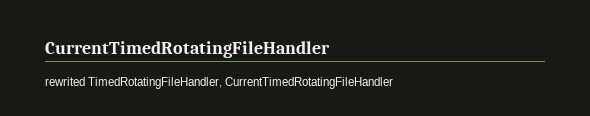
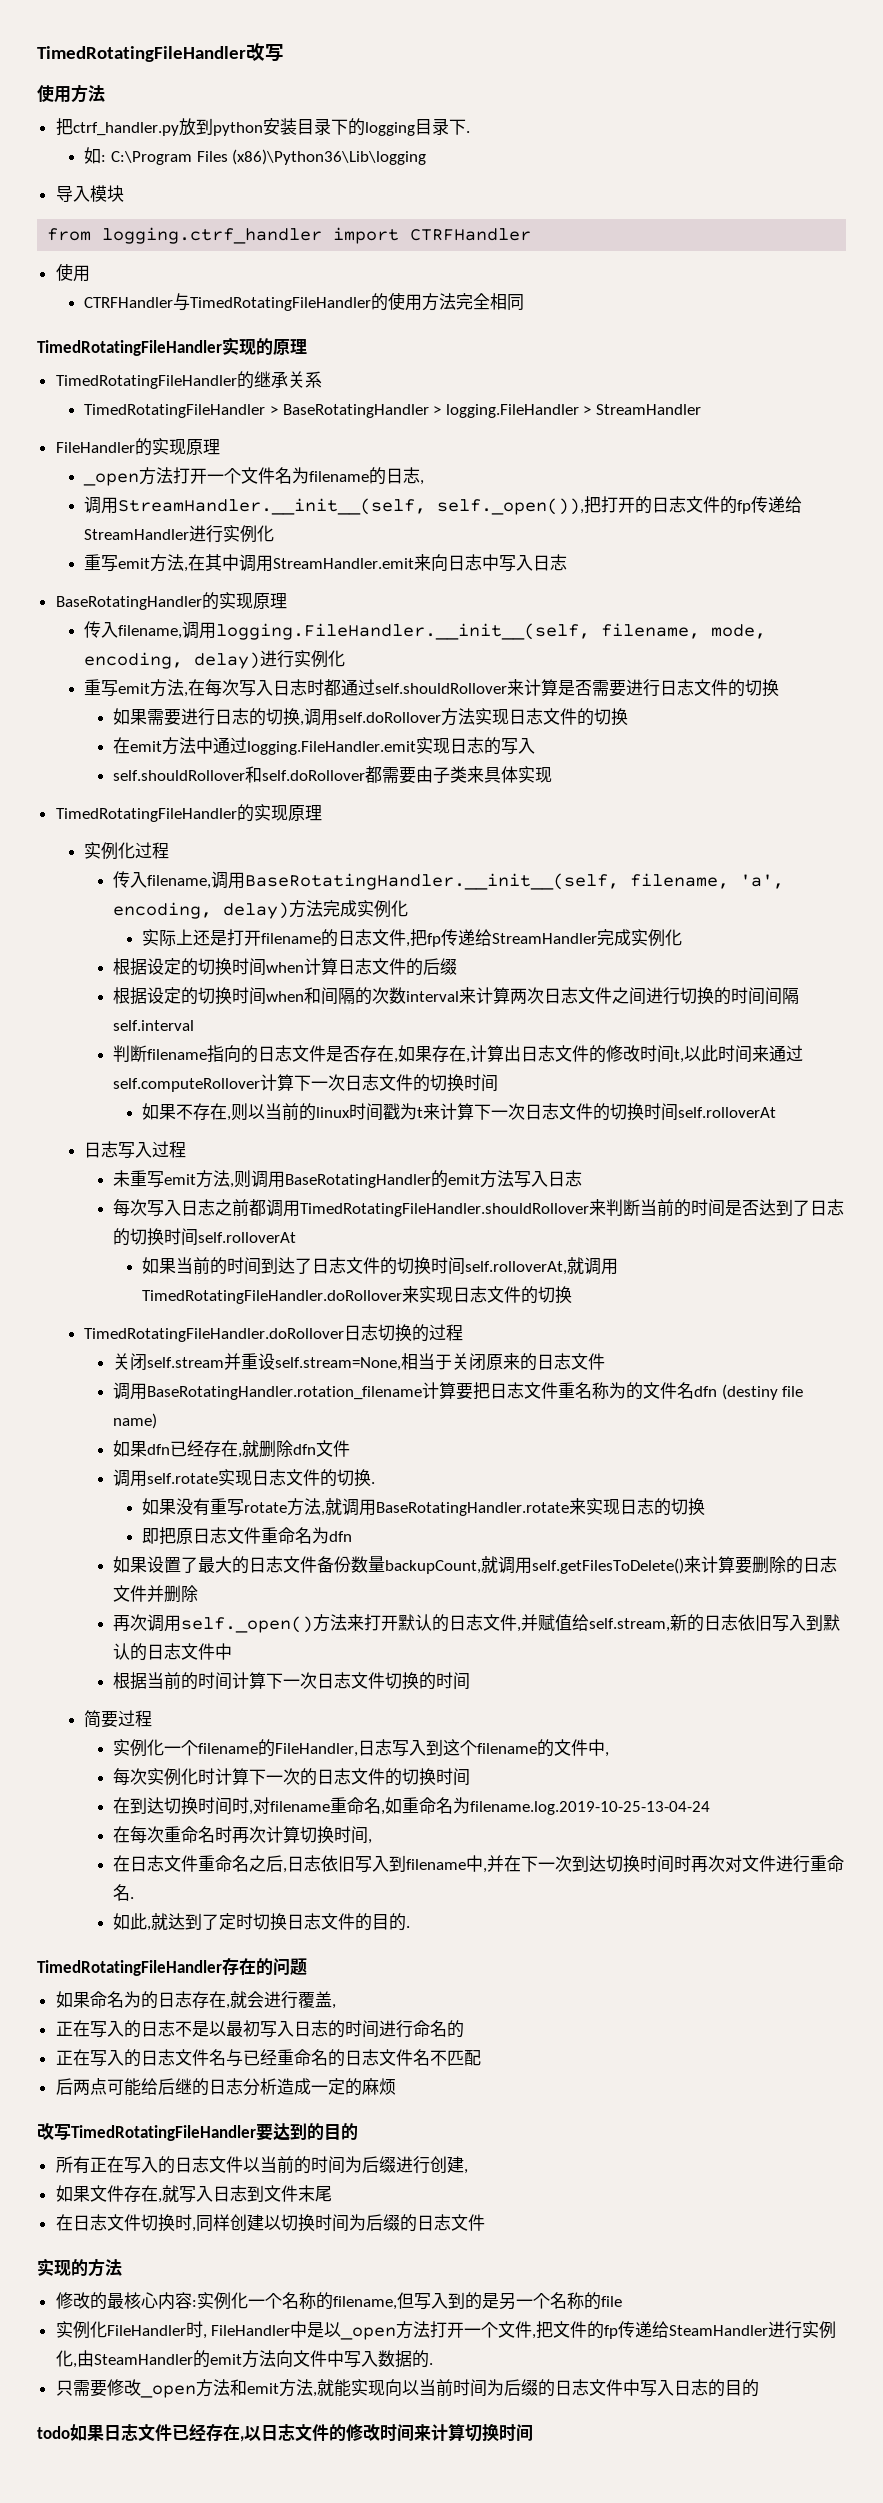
[45,41,330,58] [45,77,394,89] CurrentTimedRotatingFileHandler // rewrited TimedRotatingFileHandler, CurrentTimedRotatingFileHandler -> [37,43,284,62] [37,84,105,103] [55,118,470,136] [84,147,427,165] [55,185,124,202] [47,227,532,244] [55,263,90,282] [84,292,525,311] [37,337,307,356] [55,371,322,389] [84,404,701,418] [55,438,220,456] [83,467,425,486] [84,496,803,515] [84,525,275,543] [84,554,568,572] [55,592,287,610] [84,621,767,640] [84,650,346,669] [84,679,780,697] [113,708,629,726] [113,737,536,755] [113,766,553,784] [55,804,322,822] [84,842,170,860] [113,871,785,890] [113,900,409,919] [141,929,682,947] [113,958,458,976] [113,987,800,1005] [113,1020,195,1031] [113,1045,804,1063] [113,1074,499,1092] [141,1103,776,1121] [84,1141,187,1159] [113,1170,583,1188] [113,1199,845,1217] [113,1228,297,1246] [141,1257,618,1275] [141,1286,572,1304] [84,1324,464,1342] [113,1353,606,1371] [113,1382,804,1400] [113,1413,158,1429] [113,1440,351,1458] [113,1469,376,1487] [141,1498,705,1516] [141,1527,352,1545] [113,1556,838,1574] [113,1585,199,1603] [113,1614,841,1633] [113,1643,233,1661] [113,1672,471,1690] [84,1710,153,1728] [113,1739,610,1757] [113,1768,471,1786] [113,1797,711,1815] [113,1826,373,1844] [113,1855,845,1873] [113,1884,135,1901] [113,1913,411,1931] [37,1957,307,1976] [55,1991,336,2009] [55,2020,464,2038] [55,2049,481,2067] [55,2078,396,2096] [37,2122,358,2141] [55,2156,468,2174] [55,2185,332,2203] [55,2214,485,2232] [37,2258,122,2277] [55,2292,622,2310] [55,2321,837,2340] [55,2350,433,2368] [55,2379,759,2398] [37,2423,533,2442] TimedRotatingFileHandler改写 // 使用方法 // 把ctrf_handler.py放到python安装目录下的logging目录下. // 如: C:\Program Files (x86)\Python36\Lib\logging // 导入模块 // from logging.ctrf_handler import CTRFHandler // 使用 // CTRFHandler与TimedRotatingFileHandler的使用方法完全相同 // TimedRotatingFileHandler实现的原理 // TimedRotatingFileHandler的继承关系 // TimedRotatingFileHandler > BaseRotatingHandler > logging.FileHandler > StreamHandler // FileHandler的实现原理 // _open方法打开一个文件名为filename的日志, // 调用StreamHandler.__init__(self, self._open()),把打开的日志文件的fp传递给StreamHandler进行实例化 // 重写emit方法,在其中调用StreamHandler.emit来向日志中写入日志 // BaseRotatingHandler的实现原理 // 传入filename,调用logging.FileHandler.__init__(self, filename, mode, encoding, delay)进行实例化 // 重写emit方法,在每次写入日志时都通过self.shouldRollover来计算是否需要进行日志文件的切换 // 如果需要进行日志的切换,调用self.doRollover方法实现日志文件的切换 // 在emit方法中通过logging.FileHandler.emit实现日志的写入 // self.shouldRollover和self.doRollover都需要由子类来具体实现 // TimedRotatingFileHandler的实现原理 // 实例化过程 // 传入filename,调用BaseRotatingHandler.__init__(self, filename, 'a', encoding, delay)方法完成实例化 // 实际上还是打开filename的日志文件,把fp传递给StreamHandler完成实例化 // 根据设定的切换时间when计算日志文件的后缀 // 根据设定的切换时间when和间隔的次数interval来计算两次日志文件之间进行切换的时间间隔self.interval // 判断filename指向的日志文件是否存在,如果存在,计算出日志文件的修改时间t,以此时间来通过self.computeRollover计算下一次日志文件的切换时间 // 如果不存在,则以当前的linux时间戳为t来计算下一次日志文件的切换时间self.rolloverAt // 日志写入过程 // 未重写emit方法,则调用BaseRotatingHandler的emit方法写入日志 // 每次写入日志之前都调用TimedRotatingFileHandler.shouldRollover来判断当前的时间是否达到了日志的切换时间self.rolloverAt // 如果当前的时间到达了日志文件的切换时间self.rolloverAt,就调用TimedRotatingFileHandler.doRollover来实现日志文件的切换 // TimedRotatingFileHandler.doRollover日志切换的过程 // 关闭self.stream并重设self.stream=None,相当于关闭原来的日志文件 // 调用BaseRotatingHandler.rotation_filename计算要把日志文件重名称为的文件名dfn (destiny file name) // 如果dfn已经存在,就删除dfn文件 // 调用self.rotate实现日志文件的切换. // 如果没有重写rotate方法,就调用BaseRotatingHandler.rotate来实现日志的切换 // 即把原日志文件重命名为dfn // 如果设置了最大的日志文件备份数量backupCount,就调用self.getFilesToDelete()来计算要删除的日志文件并删除 // 再次调用self._open()方法来打开默认的日志文件,并赋值给self.stream,新的日志依旧写入到默认的日志文件中 // 根据当前的时间计算下一次日志文件切换的时间 // 简要过程 // 实例化一个filename的FileHandler,日志写入到这个filename的文件中, // 每次实例化时计算下一次的日志文件的切换时间 // 在到达切换时间时,对filename重命名,如重命名为filename.log.2019-10-25-13-04-24 // 在每次重命名时再次计算切换时间, // 在日志文件重命名之后,日志依旧写入到filename中,并在下一次到达切换时间时再次对文件进行重命名. // 如此,就达到了定时切换日志文件的目的. // TimedRotatingFileHandler存在的问题 // 如果命名为的日志存在,就会进行覆盖, // 正在写入的日志不是以最初写入日志的时间进行命名的 // 正在写入的日志文件名与已经重命名的日志文件名不匹配 // 后两点可能给后继的日志分析造成一定的麻烦 // 改写TimedRotatingFileHandler要达到的目的 // 所有正在写入的日志文件以当前的时间为后缀进行创建, // 如果文件存在,就写入日志到文件末尾 // 在日志文件切换时,同样创建以切换时间为后缀的日志文件 // 实现的方法 // 修改的最核心内容:实例化一个名称的filename,但写入到的是另一个名称的file // 实例化FileHandler时, FileHandler中是以_open方法打开一个文件,把文件的fp传递给SteamHandler进行实例化,由SteamHandler的emit方法向文件中写入数据的. // 只需要修改_open方法和emit方法,就能实现向以当前时间为后缀的日志文件中写入日志的目的 // todo如果日志文件已经存在,以日志文件的修改时间来计算切换时间

